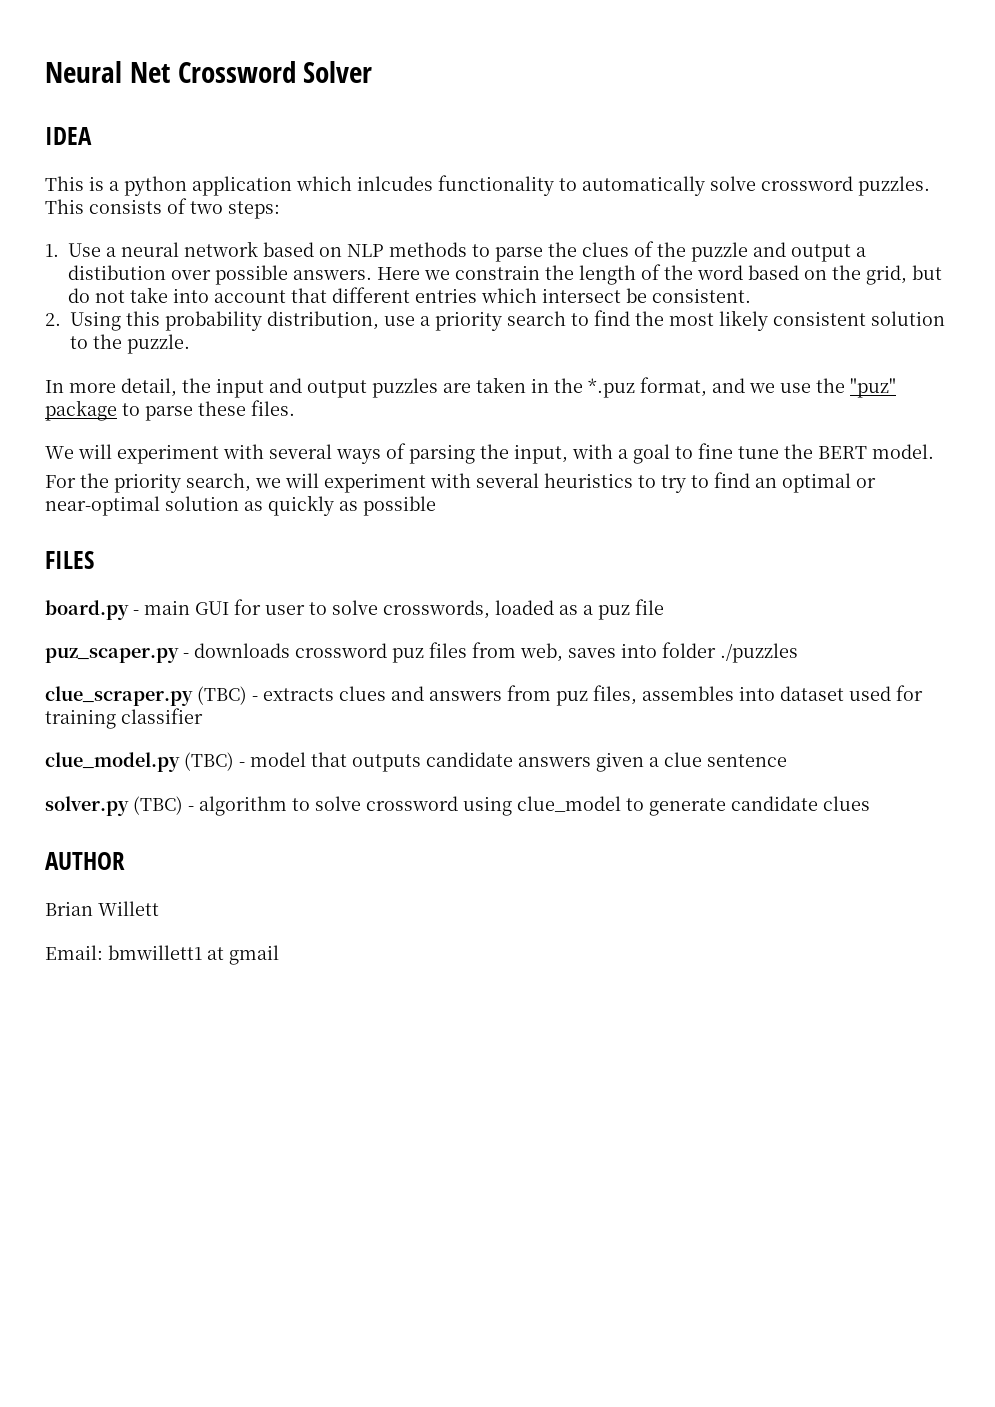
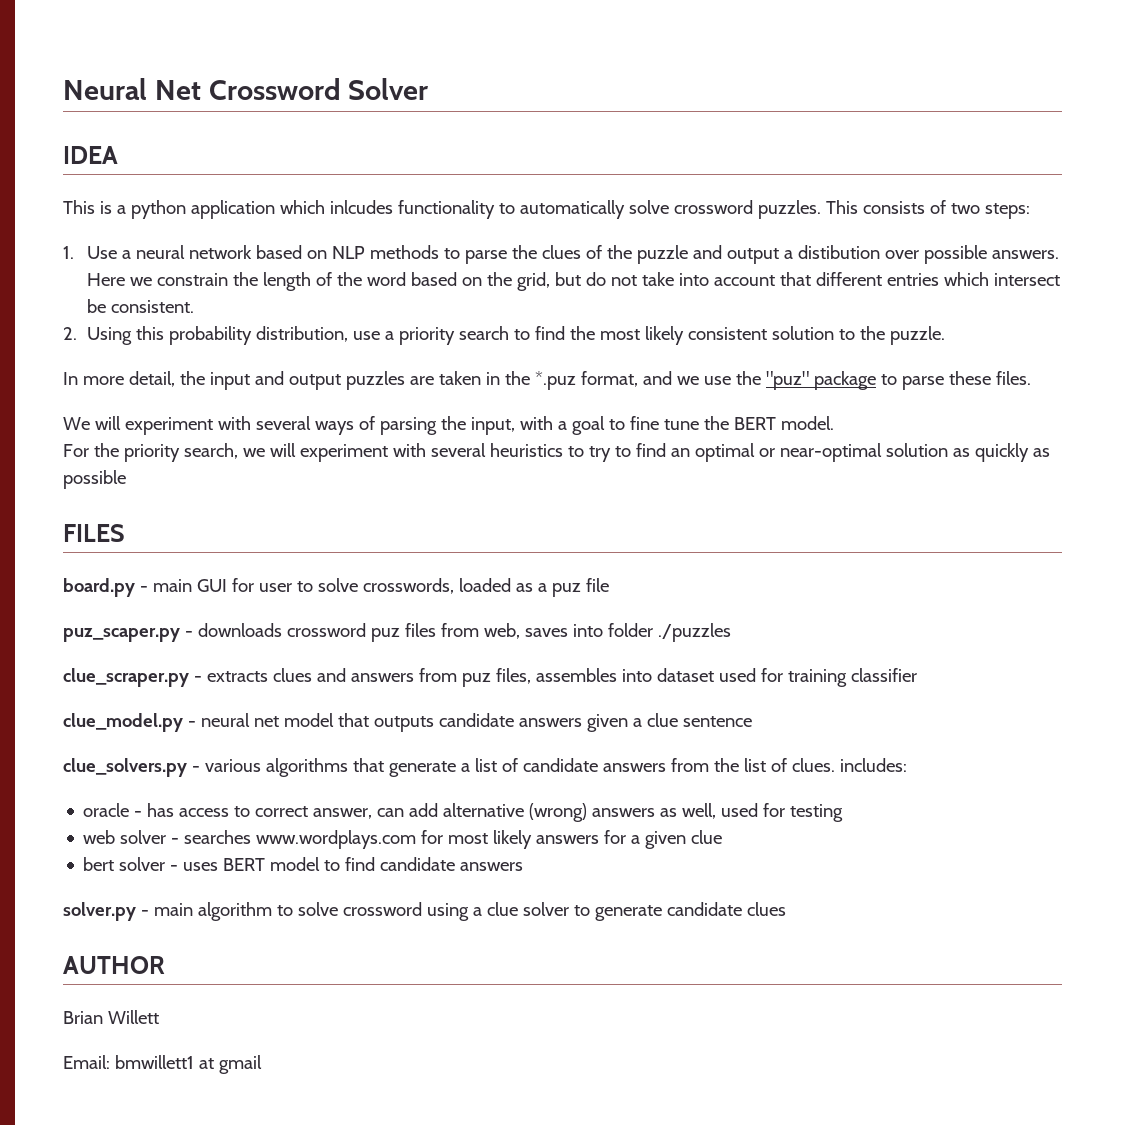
[197,686,247,705] (TBC) -> (189, 677) none
[184,752,245,771] (TBC) - -> [187,713,279,727] - neural net
(787, 760) none -> [63,758,907,777] [83,803,844,822] [83,830,723,849] [83,857,524,871] // clue_solvers.py - various algorithms that generate a list of candidate answers from the list of clues. includes: // oracle - has access to correct answer, can add alternative (wrong) answers as well, used for testing // web solver - searches www.wordplays.com for most likely answers for a given clue // bert solver - uses BERT model to find candidate answers
[133,796,194,815] (TBC) - -> [140,903,193,916] - main
[517,796,621,812] clue_model -> [472,902,569,916] a clue solver

